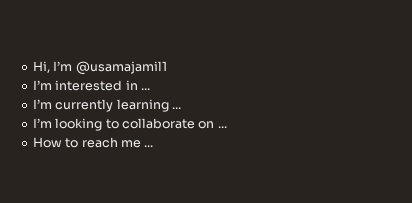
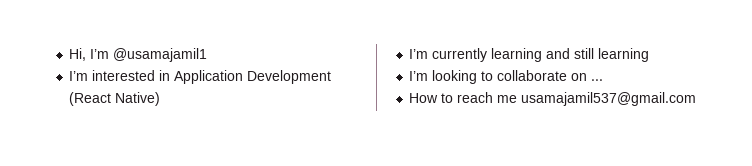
[140,88,150,90] ... -> [174,70,332,84] [69,92,161,106] Application Development (React Native)
[171,107,181,109] ... -> [546,48,650,62] and still learning
[144,145,154,147] ... -> [521,92,697,106] usamajamil537@gmail.com

